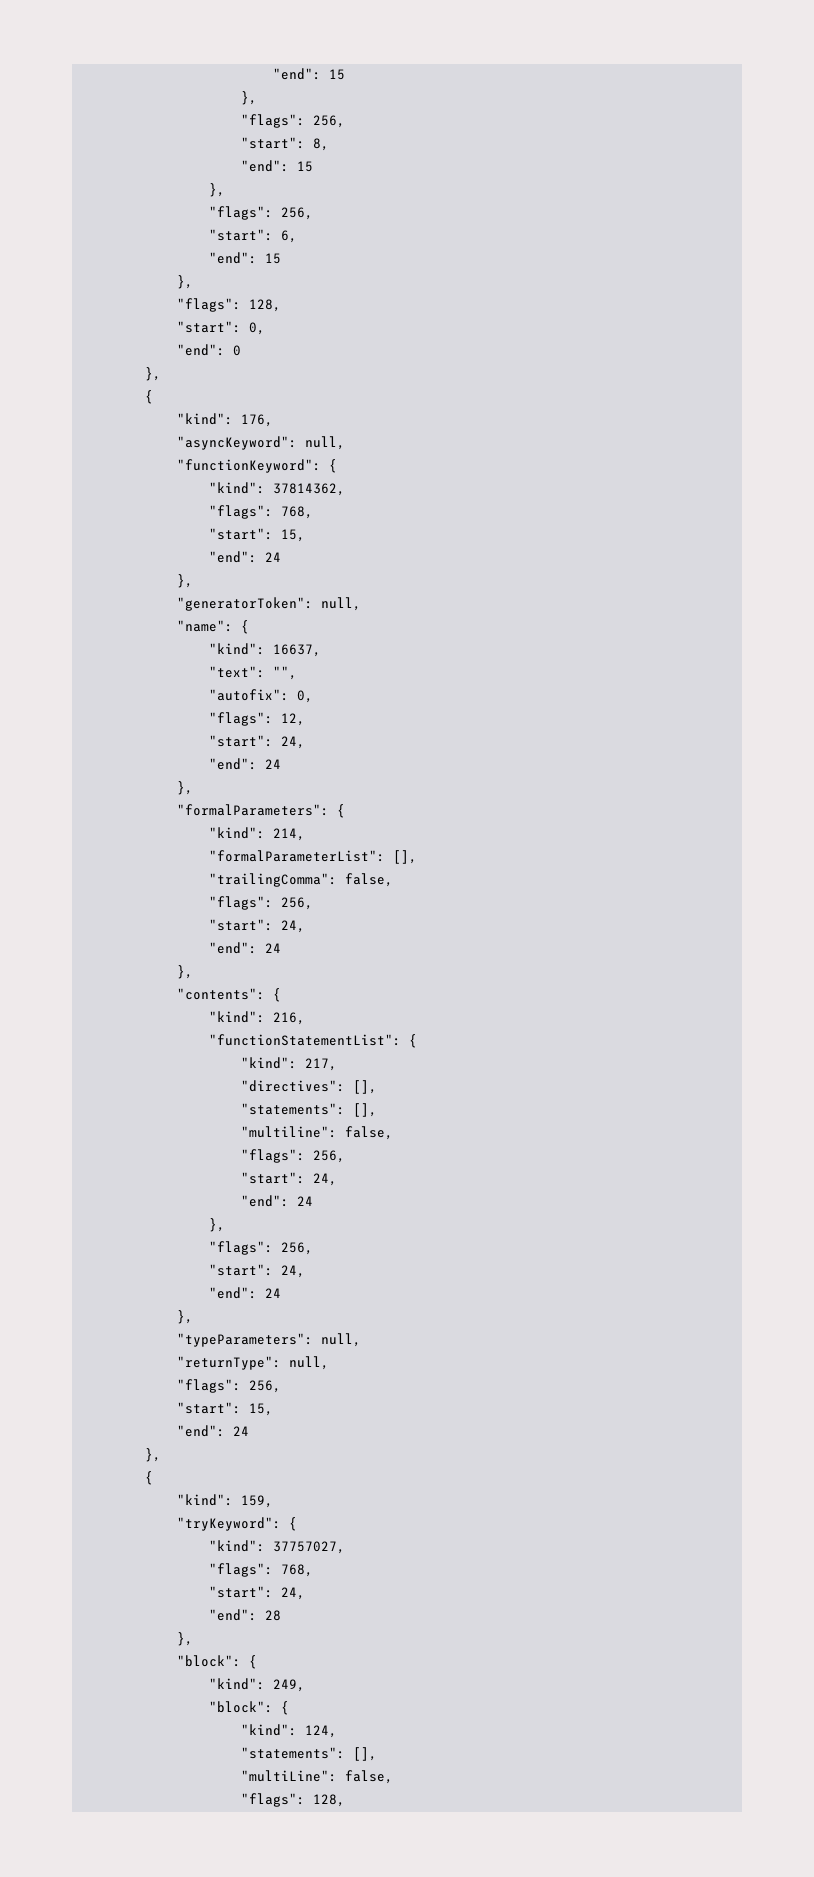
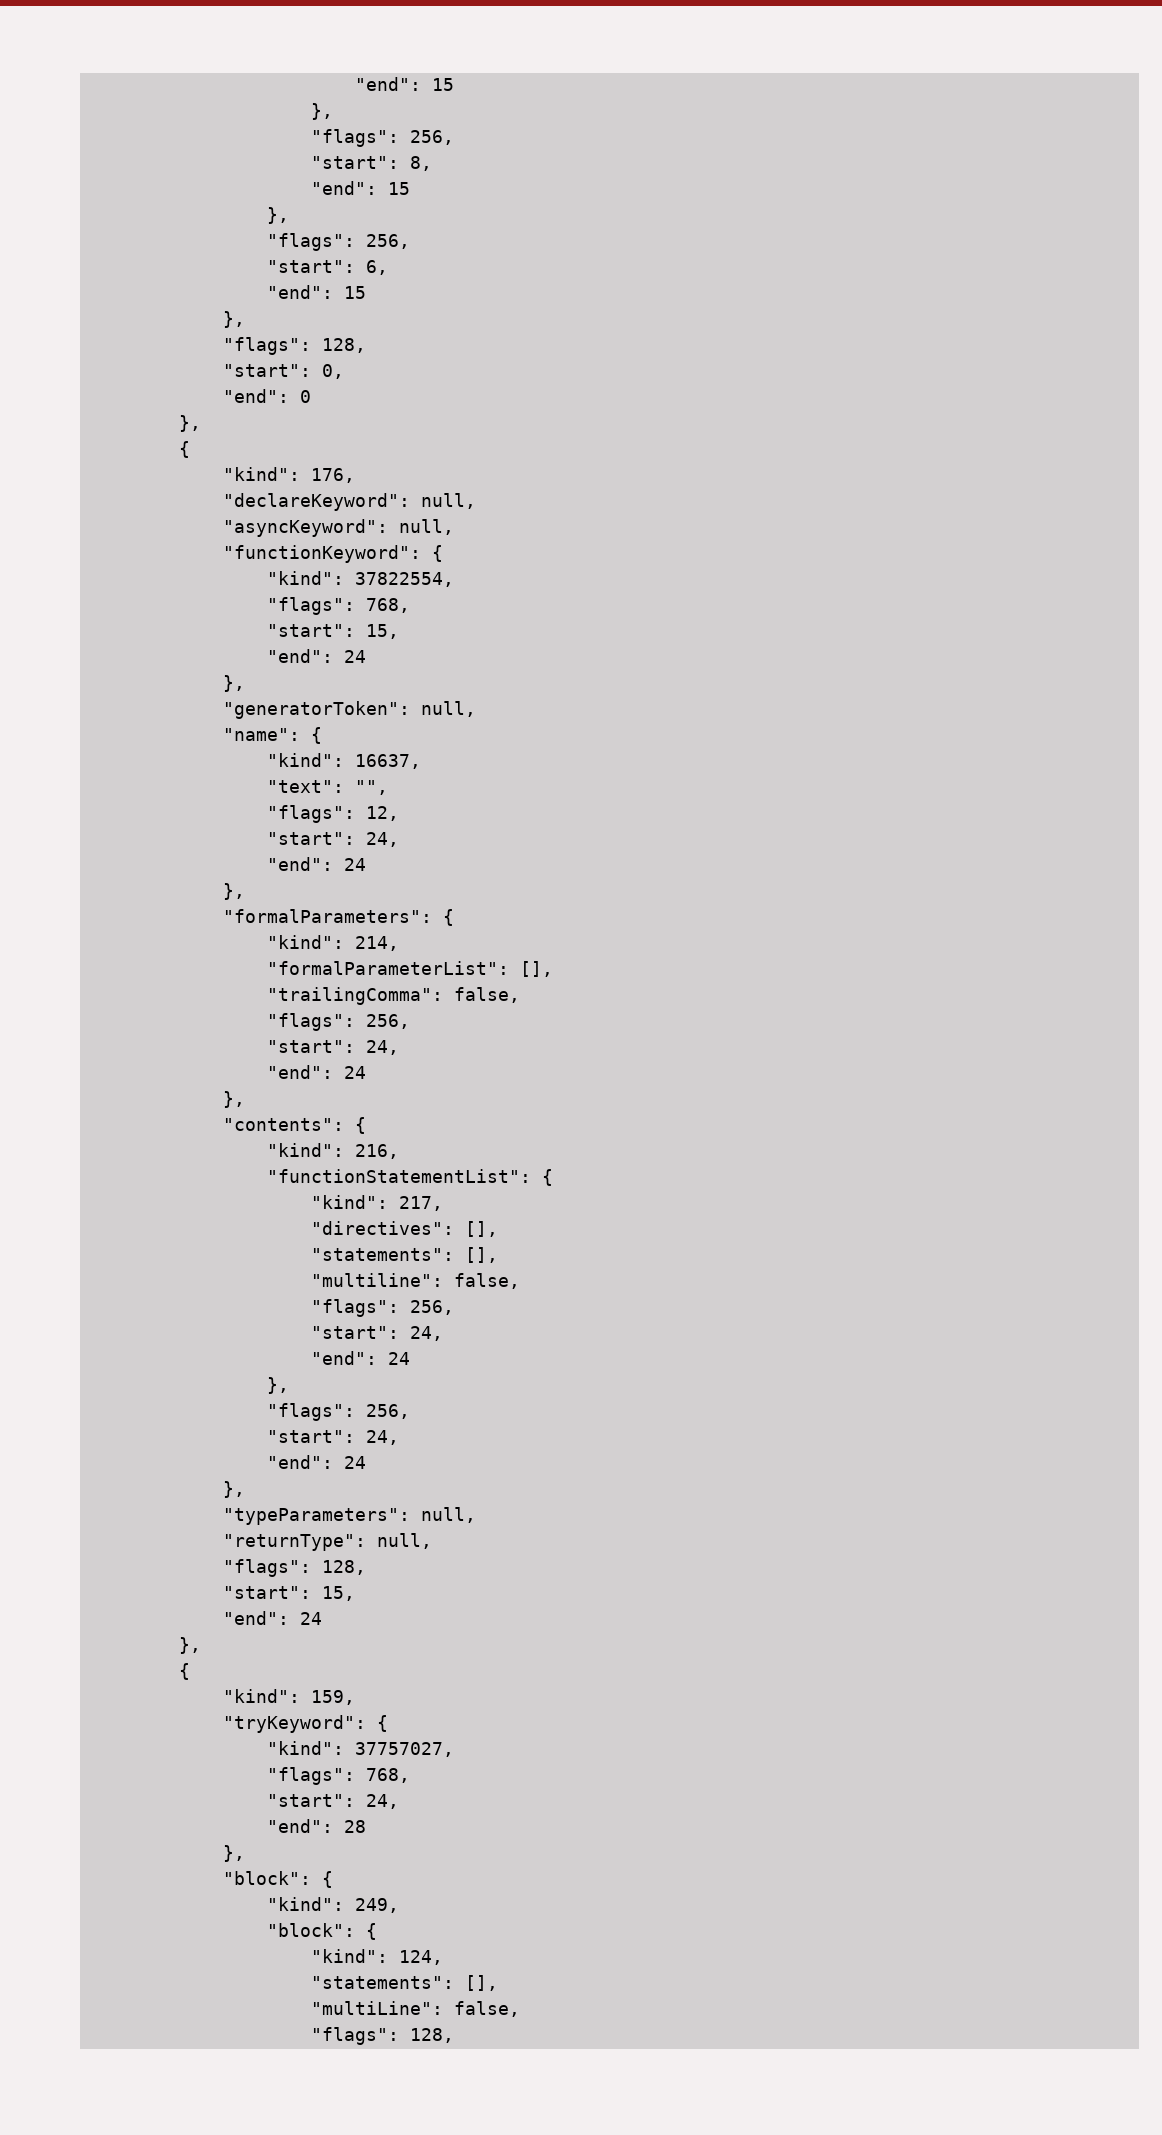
(273, 420) none -> [222,493,476,511] // "declareKeyword": null,
[272,483,345,496] 37814362, -> [354,572,454,587] 37822554,
[208,689,313,703] // "autofix": 0, -> (388, 787) none
[248,1380,281,1393] 256, -> [321,1560,366,1575] 128,

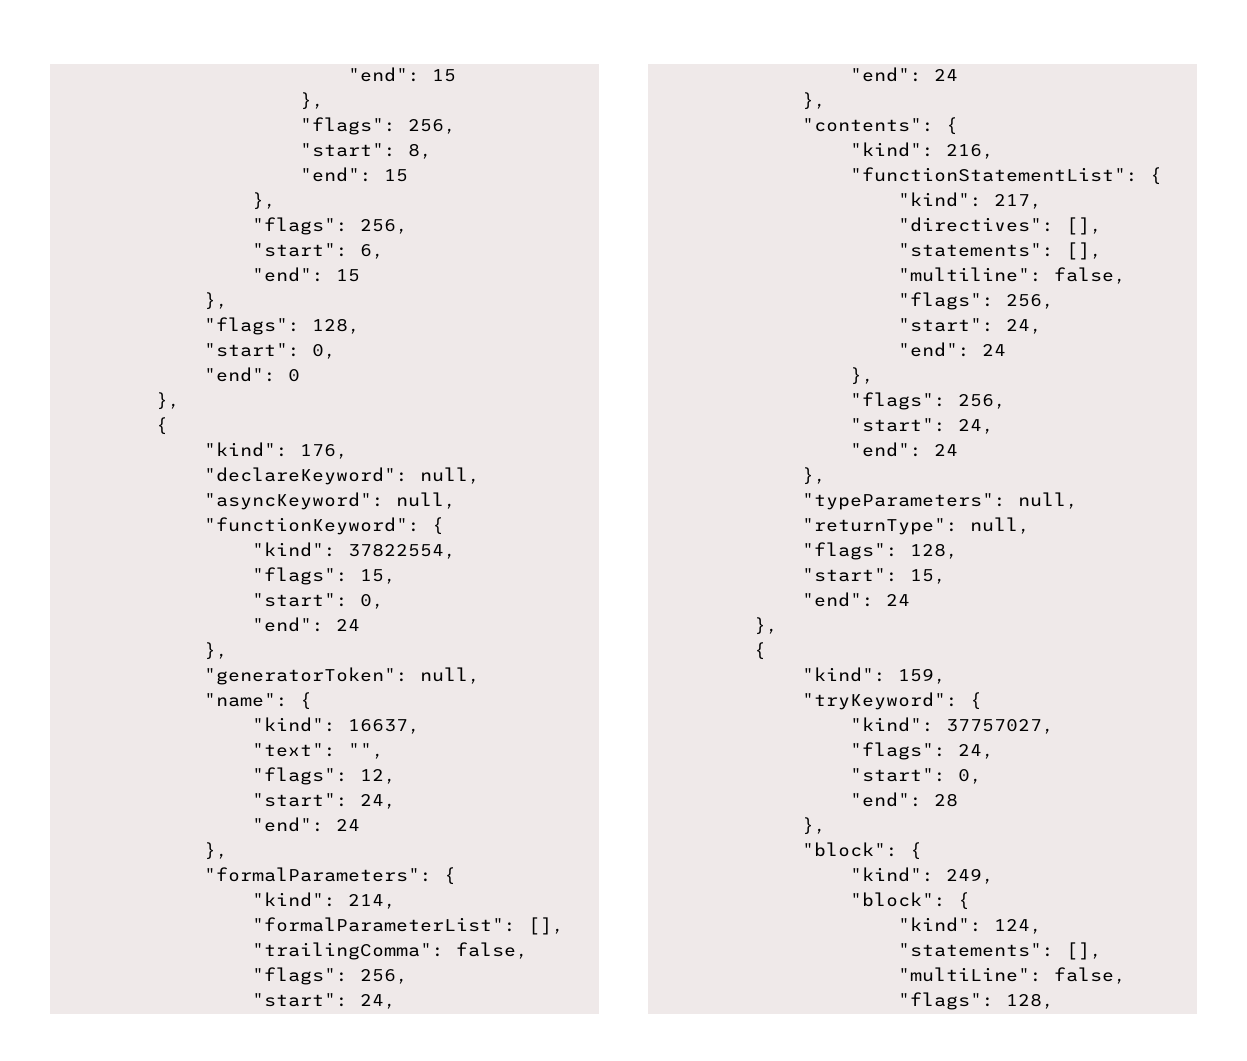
[365,598,410,613] [266,624,399,639] 768, // "start": 15, -> [359,569,396,584] [251,593,384,609] 15, // "start": 0,
[365,1768,410,1783] [266,1794,399,1809] 768, // "start": 24, -> [957,744,994,759] [849,768,982,784] 24, // "start": 0,

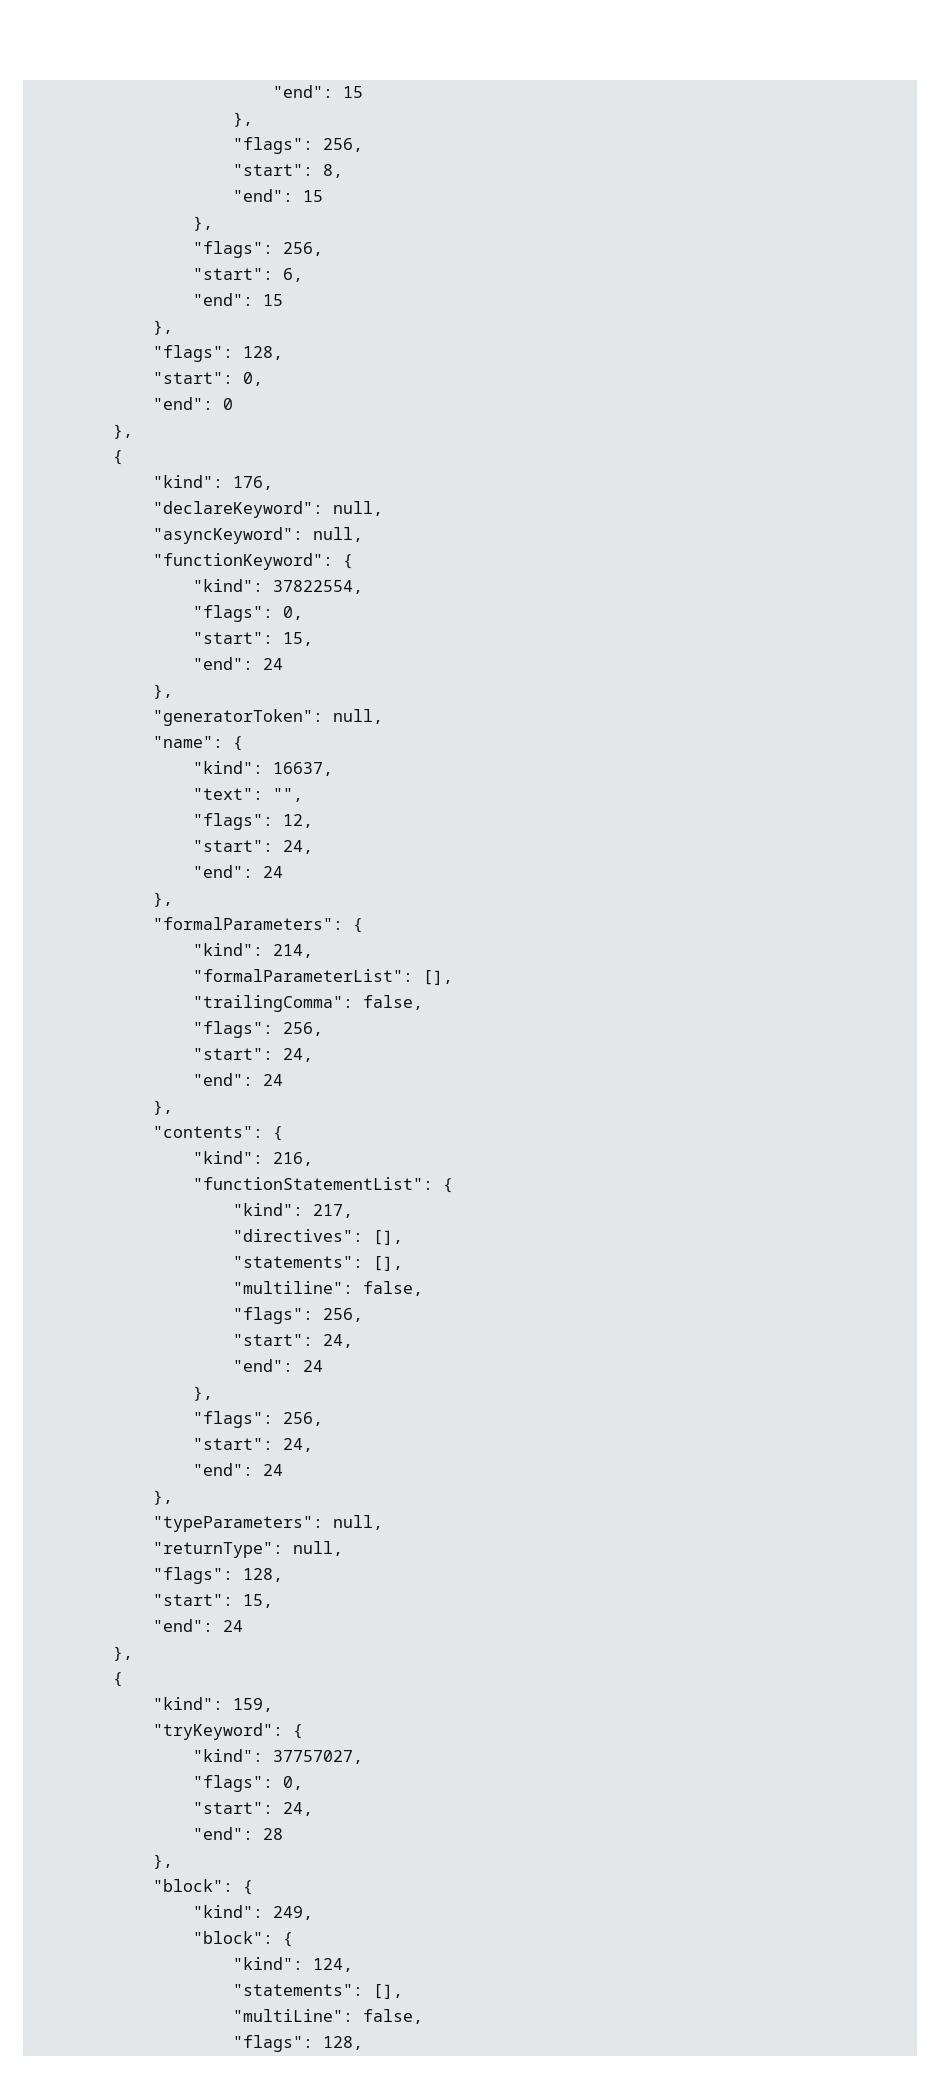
[359,569,396,584] [251,593,384,609] 15, // "start": 0, -> [282,606,303,620] [192,632,313,646] 0, // "start": 15,
[957,744,994,759] [849,768,982,784] 24, // "start": 0, -> [282,1776,303,1790] [192,1802,313,1816] 0, // "start": 24,

